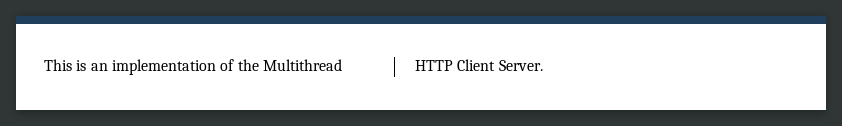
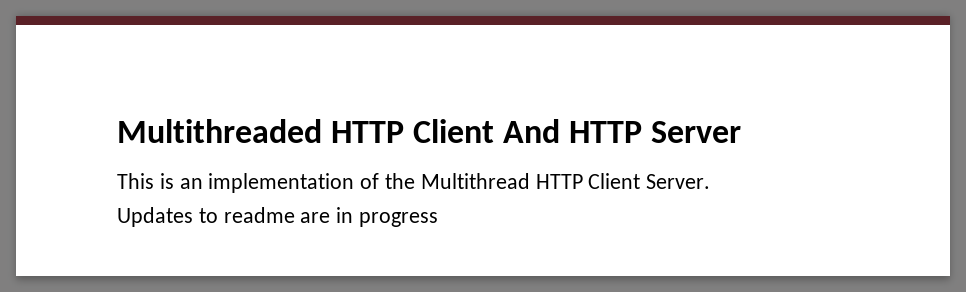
(44, 65) none -> [117,119,742,143] Multithreaded HTTP Client And HTTP Server //
(543, 65) none -> [117,207,439,227] // Updates to readme are in progress

